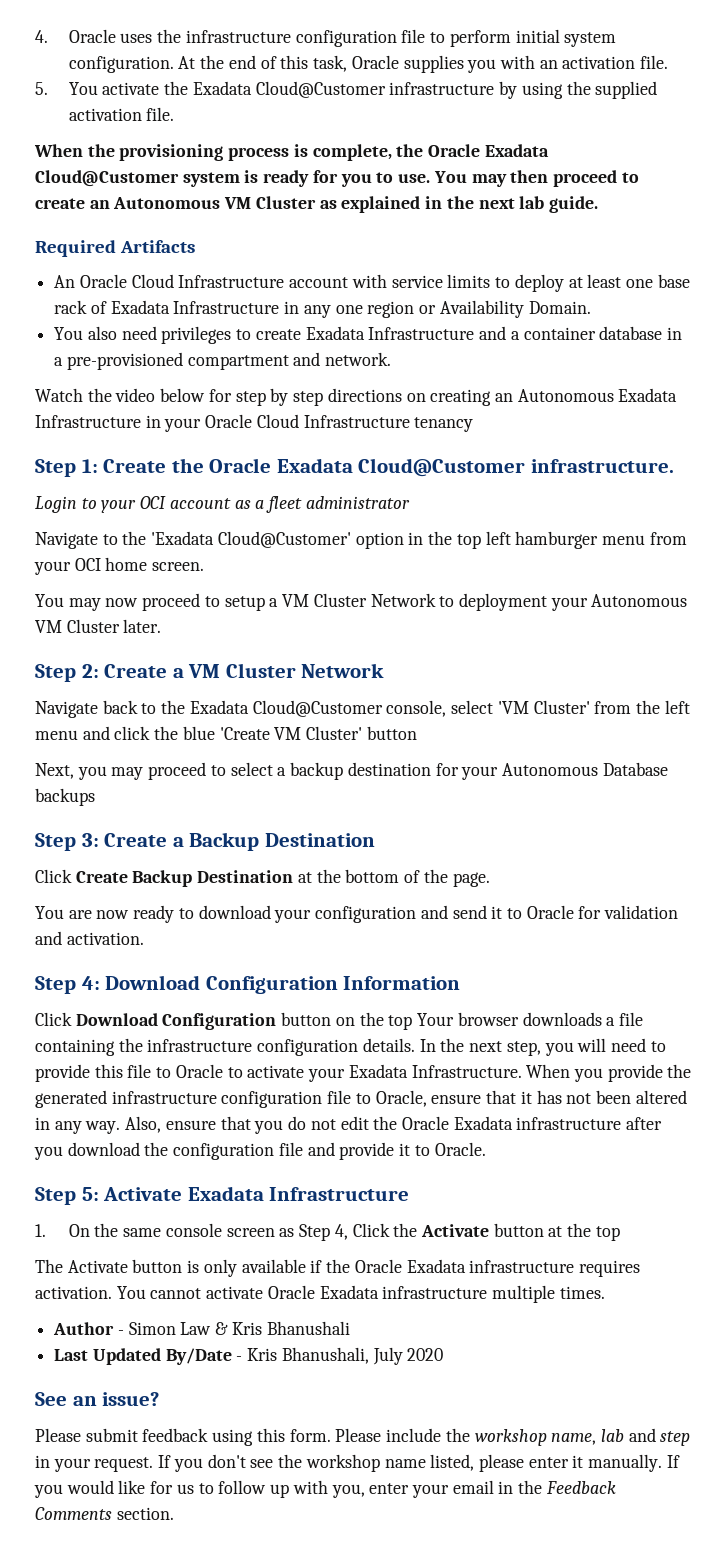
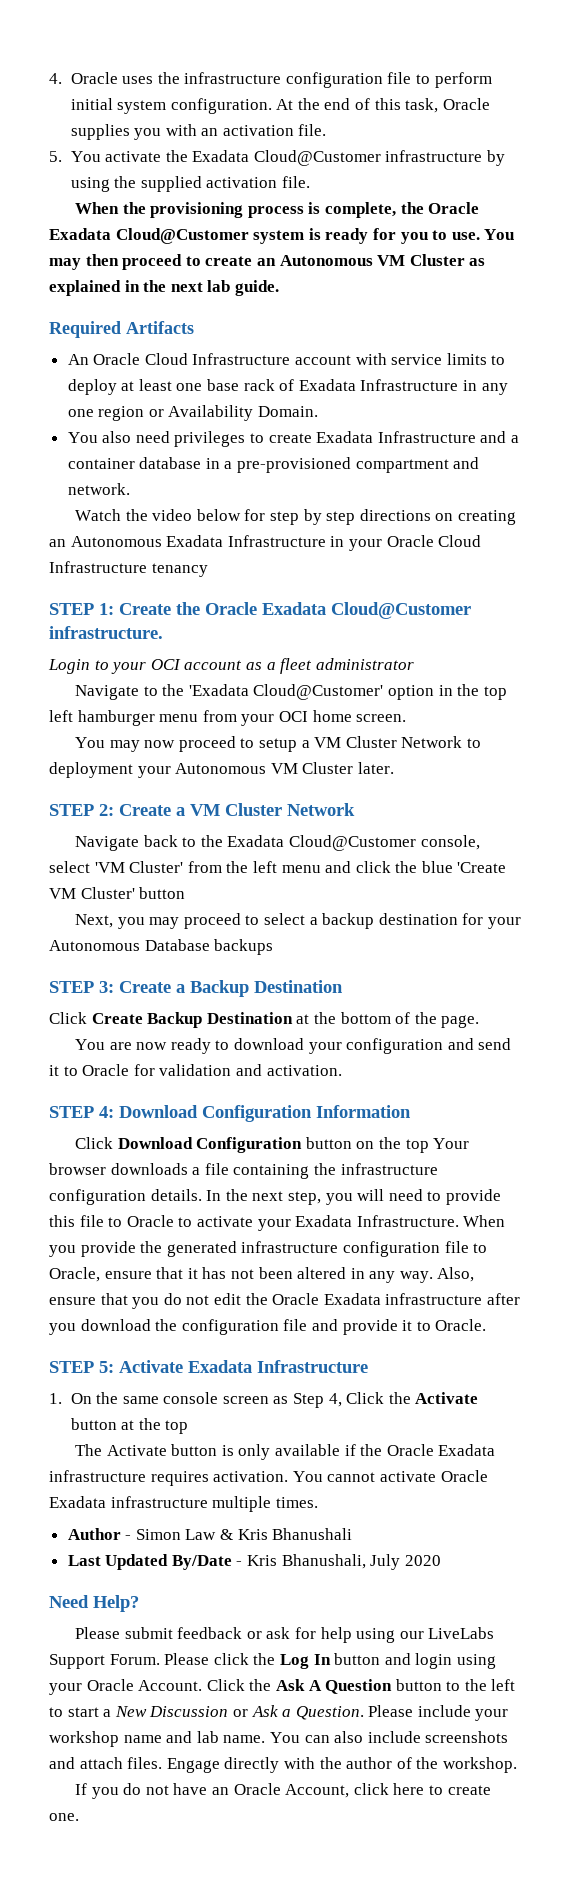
[35,459,76,477] Step -> [49,603,94,615] STEP
[35,664,76,682] Step -> [49,804,94,816] STEP
[35,833,76,851] Step -> [49,981,94,993] STEP
[35,976,76,994] Step -> [49,1106,94,1118] STEP
[35,1187,76,1205] Step -> [49,1361,94,1373] STEP
[35,1392,160,1406] See an issue? -> [49,1595,139,1612] Need Help?
[212,1428,691,1446] [35,1454,680,1472] [34,1480,616,1498] [35,1507,174,1520] using this form. Please include the workshop name, lab and step in your request. If you don't see the workshop name listed, please enter it manually. If you would like for us to follow up with you, enter your email in the Feedback Comments section. -> [246,1627,495,1643] [49,1653,496,1669] [49,1679,516,1695] [49,1705,509,1721] [49,1731,509,1747] [49,1757,517,1773] [75,1783,491,1799] [49,1813,79,1821] or ask for help using our LiveLabs Support Forum. Please click the Log In button and login using your Oracle Account. Click the Ask A Question button to the left to start a New Discussion or Ask a Question. Please include your workshop name and lab name. You can also include screenshots and attach files. Engage directly with the author of the workshop. // If you do not have an Oracle Account, click here to create one.

